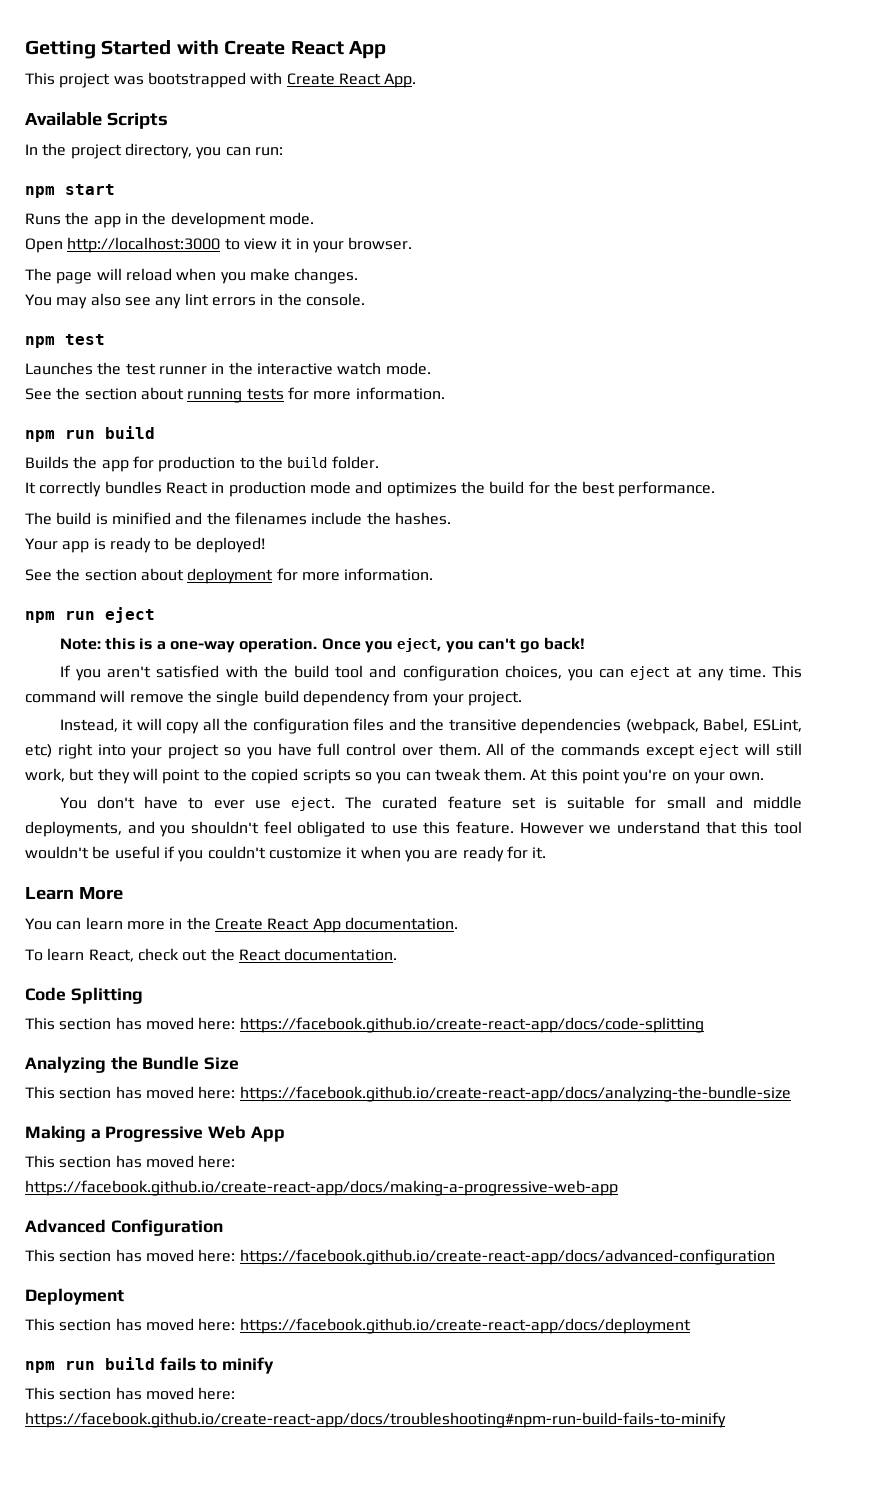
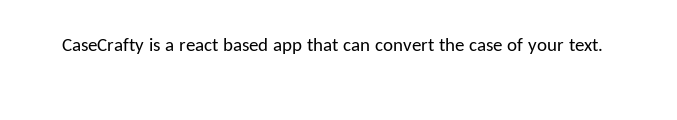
[25,40,386,59] [25,72,417,88] [25,112,168,129] [25,143,283,159] [25,184,115,198] [25,212,314,228] [25,237,413,253] [25,268,359,284] [25,293,365,309] [25,334,105,348] [25,362,431,375] [25,387,445,403] [25,426,155,442] [25,456,379,472] [25,481,716,497] [25,512,451,525] [25,537,265,553] [25,568,434,584] [25,607,155,623] [59,637,585,653] [59,665,803,681] [25,690,522,706] [59,718,803,734] [25,743,802,759] [25,768,765,784] [59,796,803,811] [25,821,802,837] [25,846,547,862] [25,887,123,900] [25,917,458,933] [25,948,398,962] [25,987,143,1004] [25,1017,704,1033] [25,1056,240,1073] [25,1086,791,1102] [25,1125,285,1142] [25,1155,236,1168] [25,1180,618,1196] [25,1219,223,1236] [25,1249,775,1265] [25,1288,124,1305] [25,1318,691,1334] [25,1357,275,1374] [25,1387,236,1400] [25,1412,726,1428] Getting Started with Create React App // This project was bootstrapped with Create React App. // Available Scripts // In the project directory, you can run: // npm start // Runs the app in the development mode. // Open http://localhost:3000 to view it in your browser. // The page will reload when you make changes. // You may also see any lint errors in the console. // npm test // Launches the test runner in the interactive watch mode. // See the section about running tests for more information. // npm run build // Builds the app for production to the build folder. // It correctly bundles React in production mode and optimizes the build for the best performance. // The build is minified and the filenames include the hashes. // Your app is ready to be deployed! // See the section about deployment for more information. // npm run eject // Note: this is a one-way operation. Once you eject, you can't go back! // If you aren't satisfied with the build tool and configuration choices, you can eject at any time. This command will remove the single build dependency from your project. // Instead, it will copy all the configuration files and the transitive dependencies (webpack, Babel, ESLint, etc) right into your project so you have full control over them. All of the commands except eject will still work, but they will point to the copied scripts so you can tweak them. At this point you're on your own. // You don't have to ever use eject. The curated feature set is suitable for small and middle deployments, and you shouldn't feel obligated to use this feature. However we understand that this tool wouldn't be useful if you couldn't customize it when you are ready for it. // Learn More // You can learn more in the Create React App documentation. // To learn React, check out the React documentation. // Code Splitting // This section has moved here: https://facebook.github.io/create-react-app/docs/code-splitting // Analyzing the Bundle Size // This section has moved here: https://facebook.github.io/create-react-app/docs/analyzing-the-bundle-size // Making a Progressive Web App // This section has moved here: https://facebook.github.io/create-react-app/docs/making-a-progressive-web-app // Advanced Configuration // This section has moved here: https://facebook.github.io/create-react-app/docs/advanced-configuration // Deployment // This section has moved here: https://facebook.github.io/create-react-app/docs/deployment // npm run build fails to minify // This section has moved here: https://facebook.github.io/create-react-app/docs/troubleshooting#npm-run-build-fails-to-minify -> [62,38,603,54] CaseCrafty is a react based app that can convert the case of your text.

